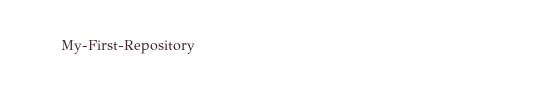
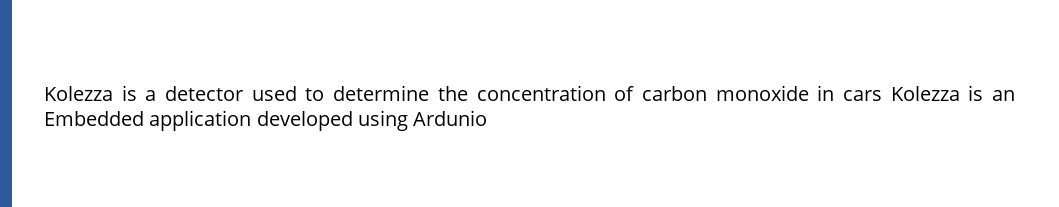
[61,40,195,54] My-First-Repository -> [44,85,1015,101] [44,110,488,131] Kolezza is a detector used to determine the concentration of carbon monoxide in cars Kolezza is an Embedded application developed using Ardunio

